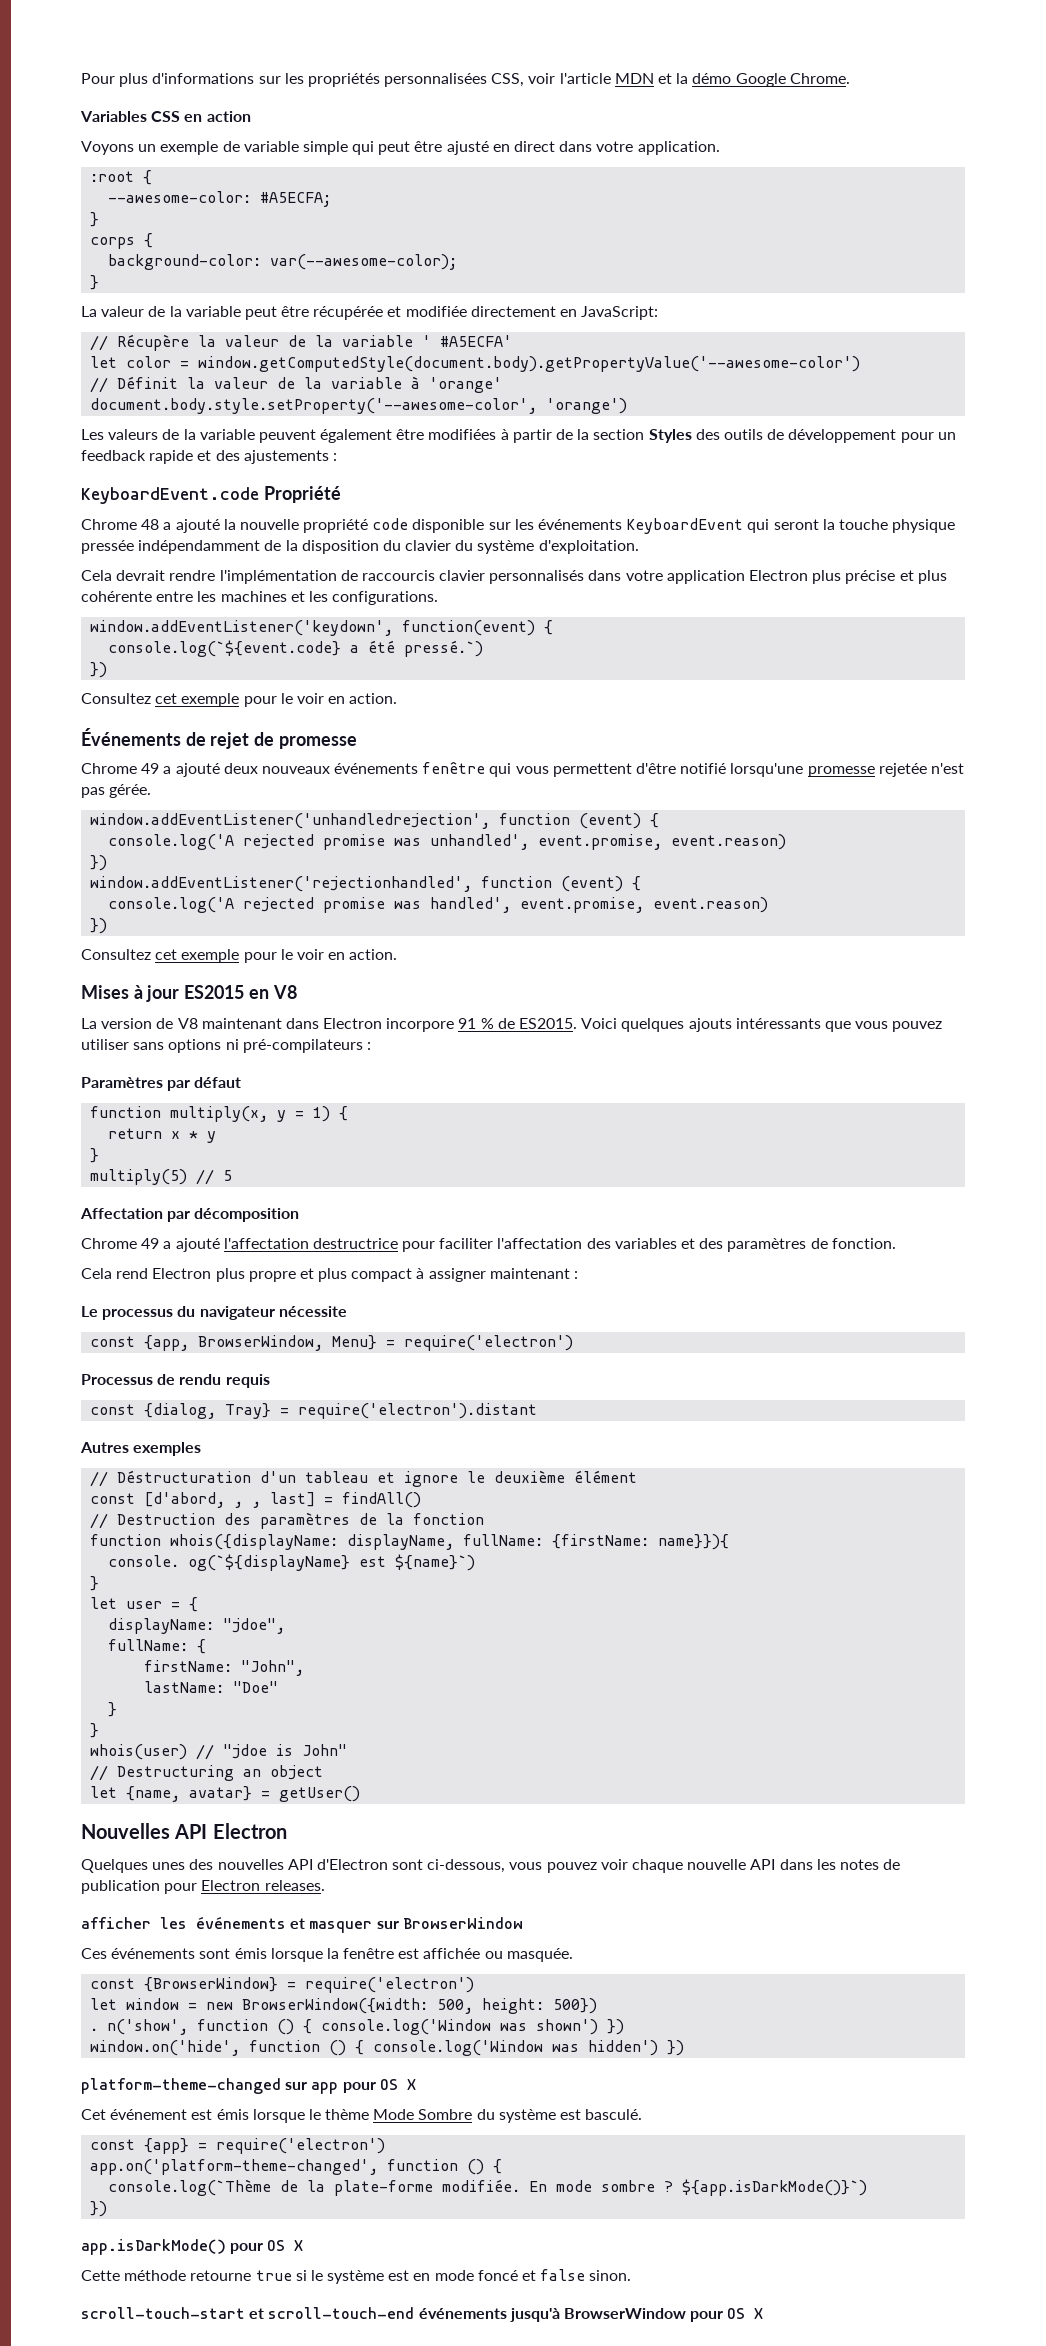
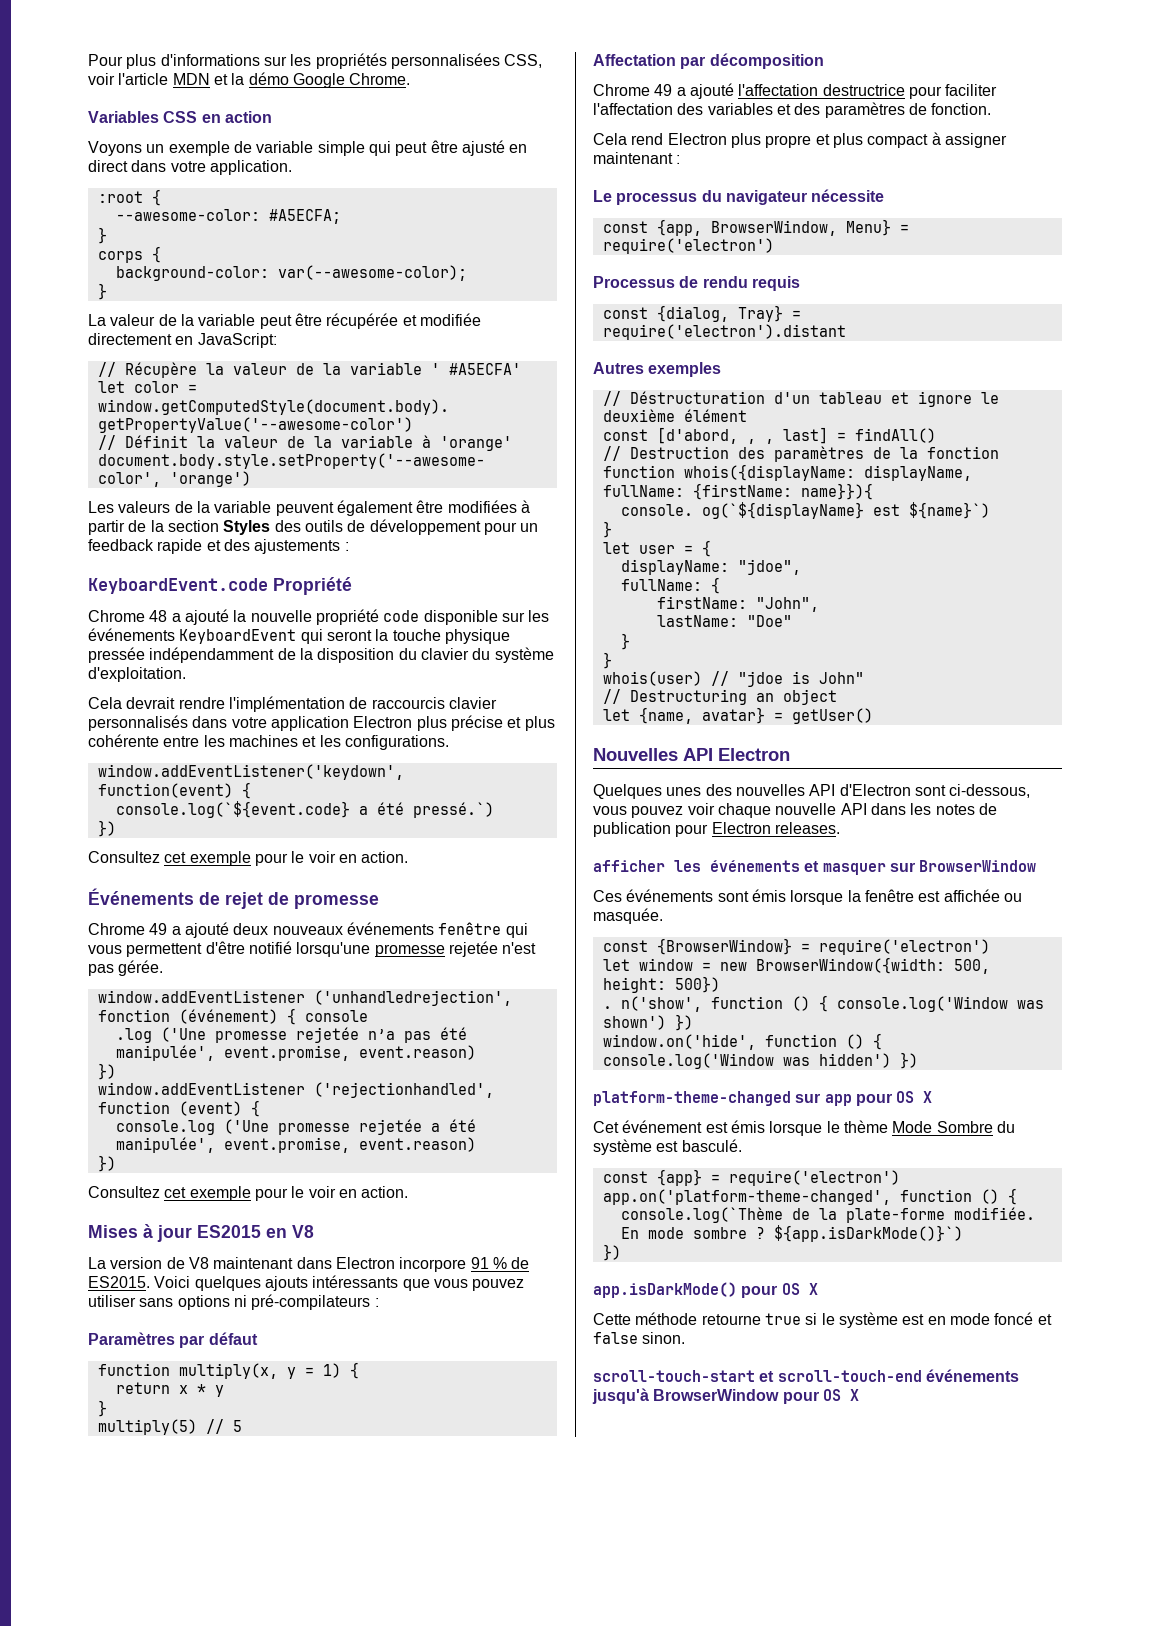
[90,813,660,829] [108,834,787,850] [90,855,108,871] [90,876,642,892] [108,897,512,913] window.addEventListener('unhandledrejection', function (event) { // console.log('A rejected promise was unhandled', event.promise, event.reason) // }) // window.addEventListener('rejectionhandled', function (event) { // console.log('A rejected promise was handled', -> [97,990,512,1006] [97,1008,368,1025] [115,1027,467,1043] [115,1045,476,1061] [97,1063,116,1080] [97,1082,494,1098] [97,1100,260,1117] [115,1119,476,1135] [115,1137,215,1153] window.addEventListener ('unhandledrejection', fonction (événement) { console // .log ('Une promesse rejetée n’a pas été manipulée', event.promise, event.reason) // }) // window.addEventListener ('rejectionhandled', function (event) { // console.log ('Une promesse rejetée a été manipulée',

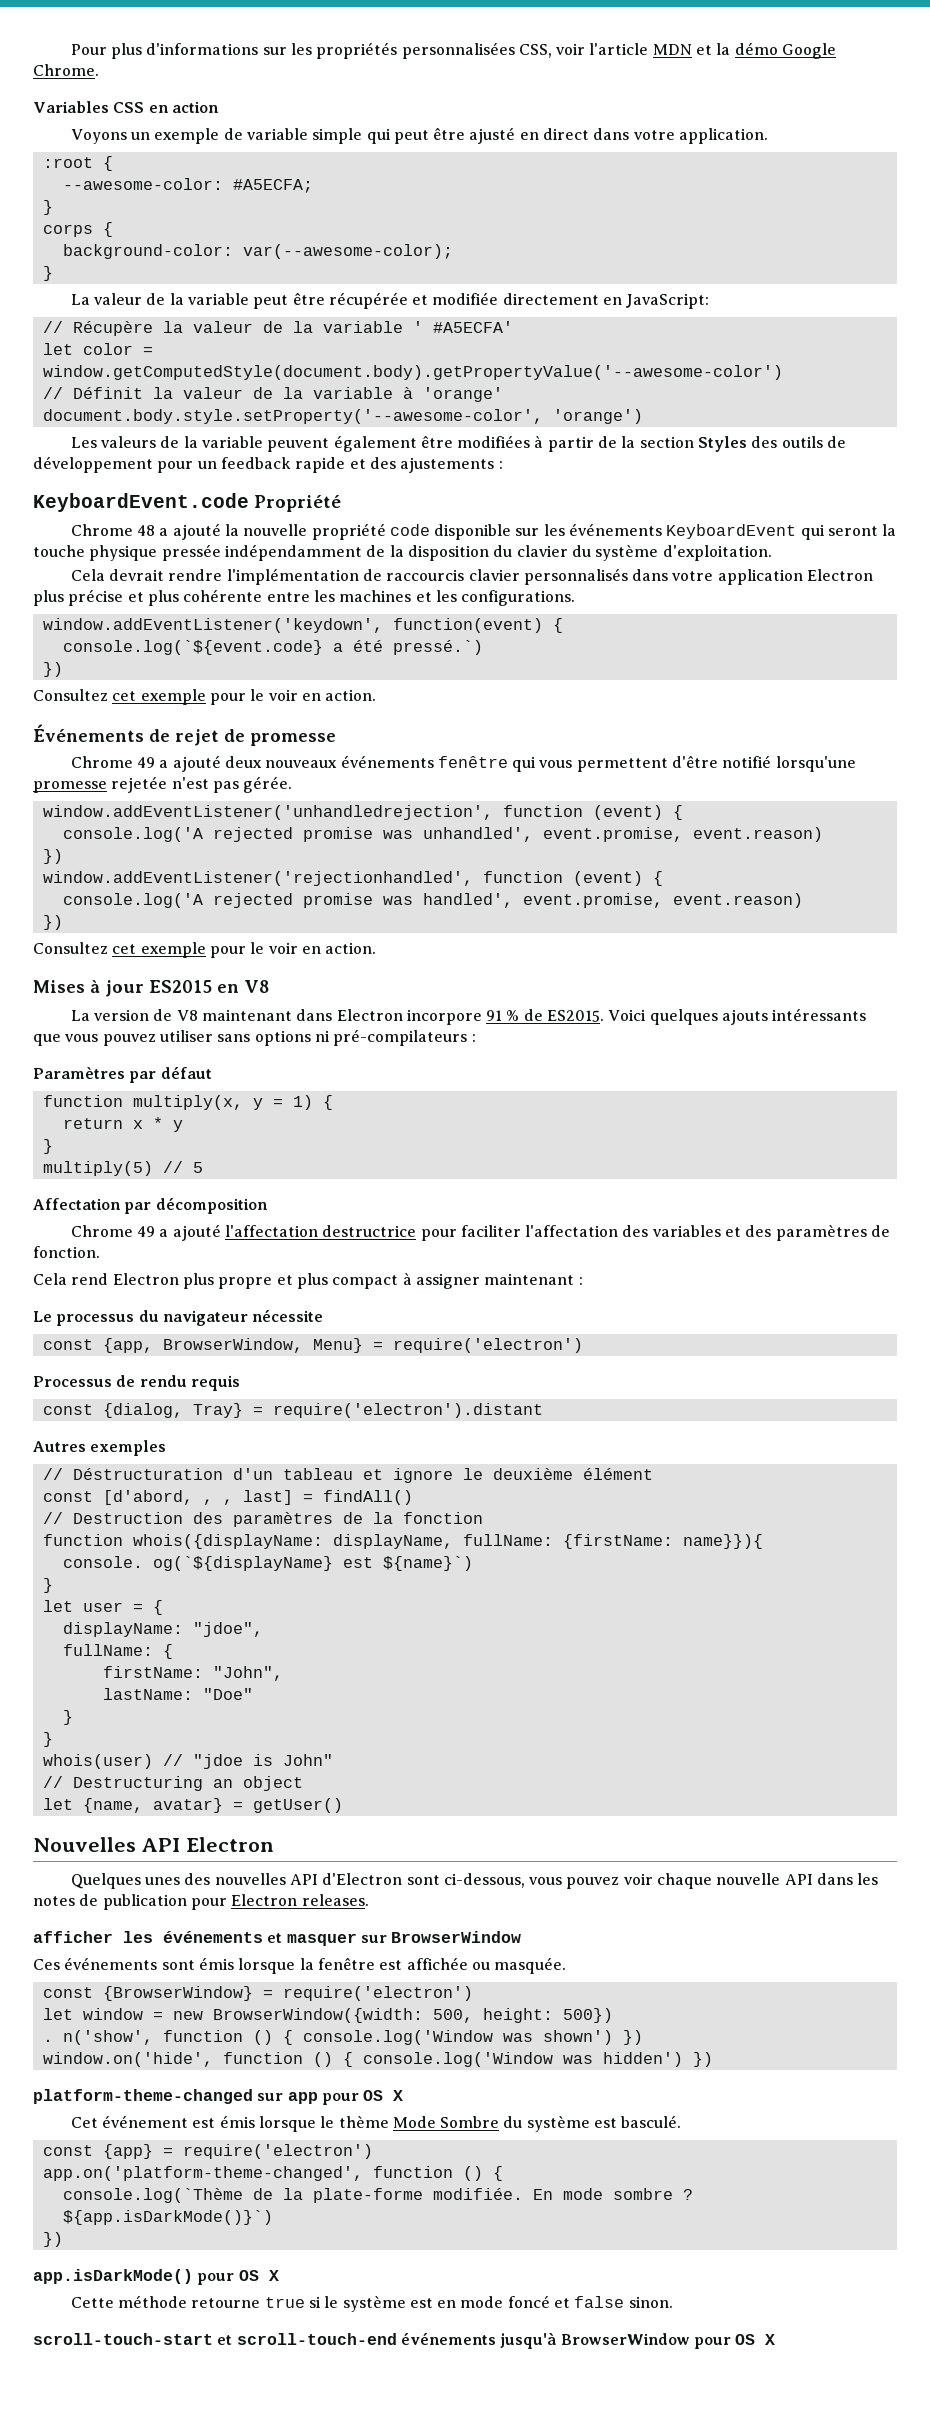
[97,990,512,1006] [97,1008,368,1025] [115,1027,467,1043] [115,1045,476,1061] [97,1063,116,1080] [97,1082,494,1098] [97,1100,260,1117] [115,1119,476,1135] [115,1137,215,1153] window.addEventListener ('unhandledrejection', fonction (événement) { console // .log ('Une promesse rejetée n’a pas été manipulée', event.promise, event.reason) // }) // window.addEventListener ('rejectionhandled', function (event) { // console.log ('Une promesse rejetée a été manipulée', -> [42,805,683,820] [62,827,823,842] [42,849,63,864] [42,871,663,886] [62,893,513,908] window.addEventListener('unhandledrejection', function (event) { // console.log('A rejected promise was unhandled', event.promise, event.reason) // }) // window.addEventListener('rejectionhandled', function (event) { // console.log('A rejected promise was handled',

